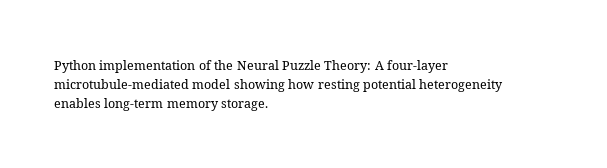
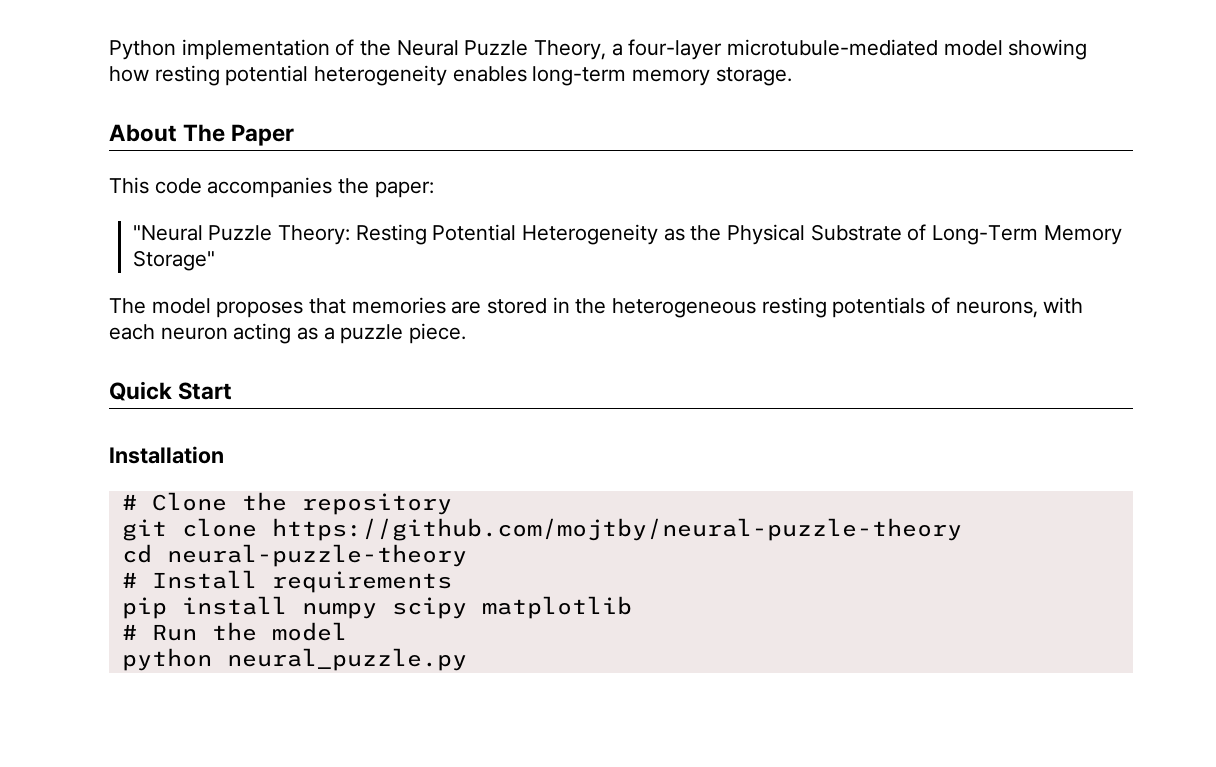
[324,60,384,73] Theory: A -> [534,40,623,60] Theory, a
(269, 105) none -> [109,124,295,146] [109,177,434,198] [132,224,1122,245] [132,250,215,271] [109,297,1084,318] [109,323,467,344] [109,381,233,401] [109,446,224,464] [121,492,452,515] [121,518,962,541] [121,544,467,567] [121,570,452,593] [121,596,632,619] [121,622,347,641] [121,648,467,671] // About The Paper // This code accompanies the paper: // "Neural Puzzle Theory: Resting Potential Heterogeneity as the Physical Substrate of Long-Term Memory Storage" // The model proposes that memories are stored in the heterogeneous resting potentials of neurons, with each neuron acting as a puzzle piece. // Quick Start // Installation // # Clone the repository // git clone https://github.com/mojtby/neural-puzzle-theory // cd neural-puzzle-theory // # Install requirements // pip install numpy scipy matplotlib // # Run the model // python neural_puzzle.py

